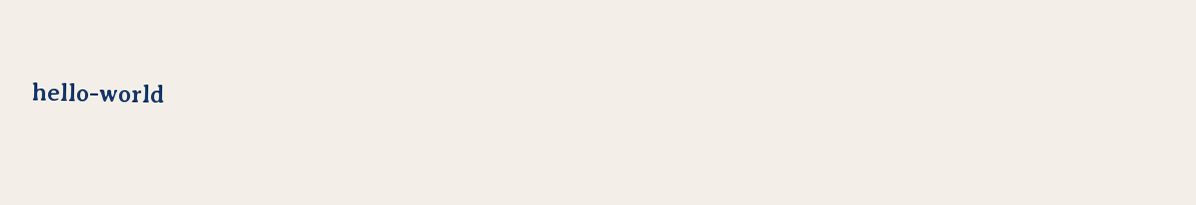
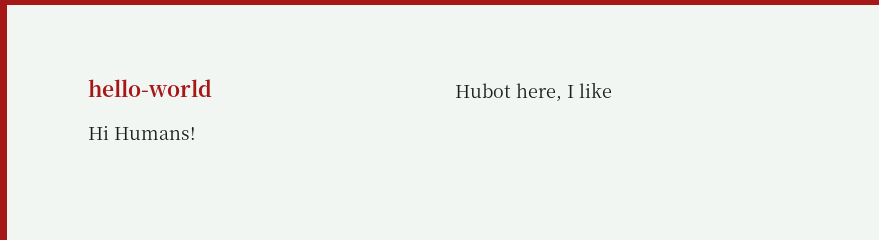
(165, 92) none -> [88,125,196,140] [455,82,612,102] // Hi Humans! // Hubot here, I like

